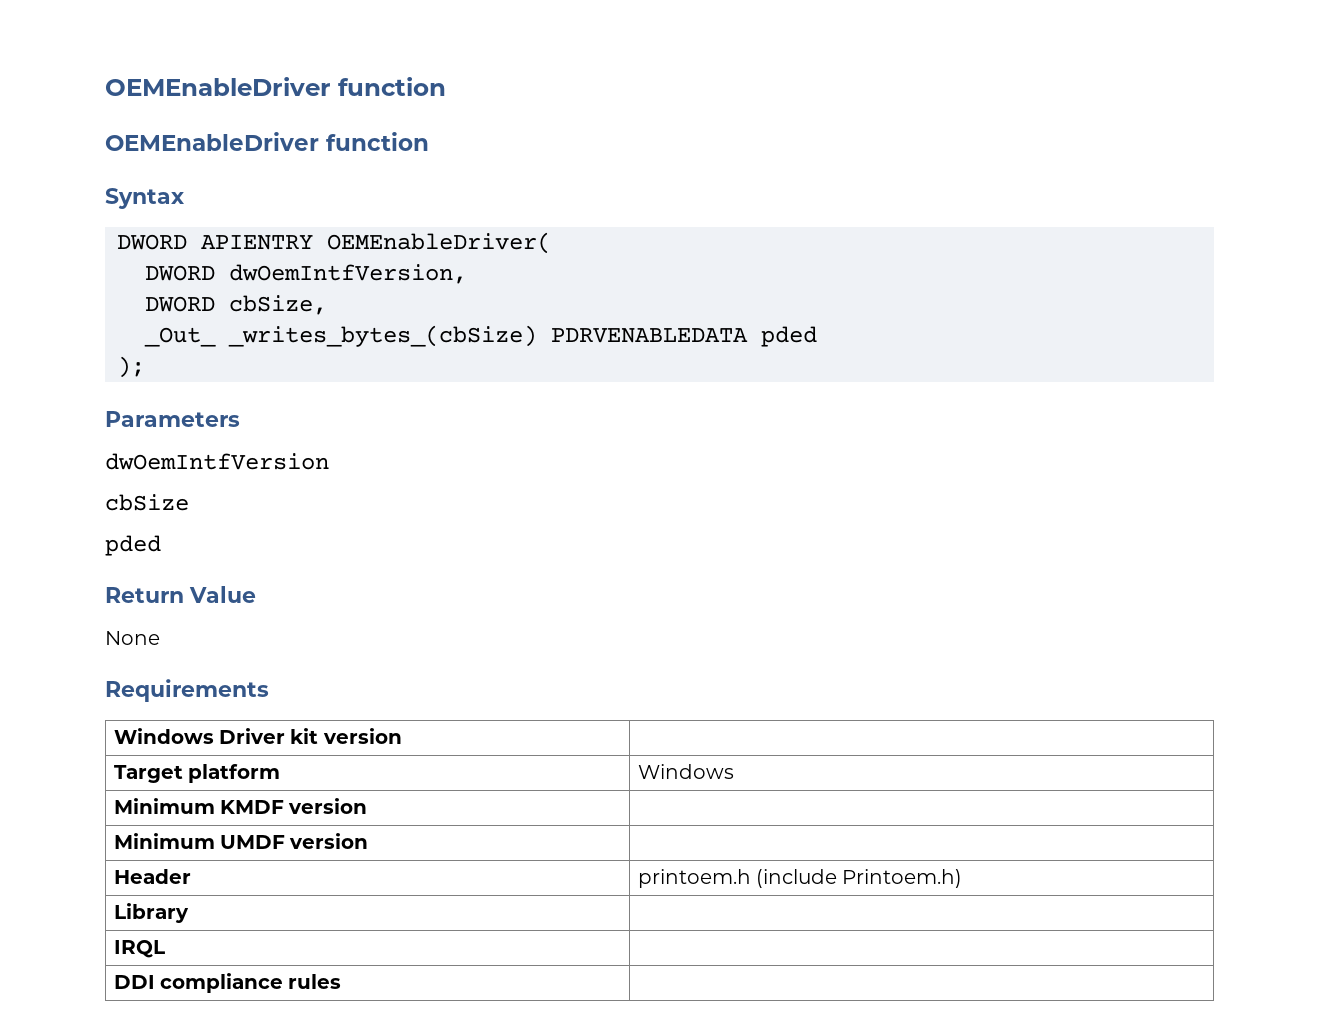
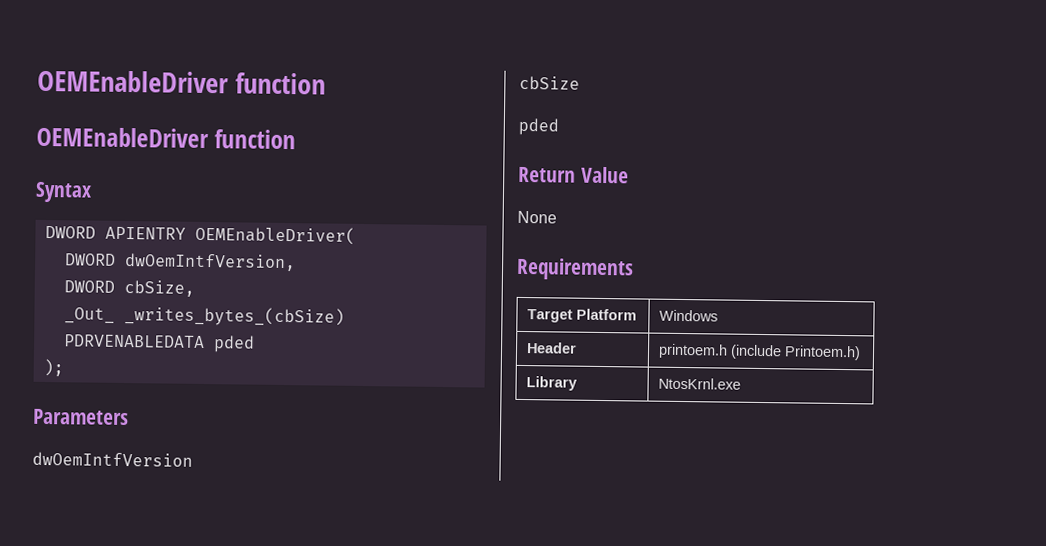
[113,728,402,744] // Windows Driver kit version | -> (634, 269) none
[188,764,281,783] [637,764,734,779] [113,798,368,814] [113,833,369,849] platform | Windows // Minimum KMDF version | // Minimum UMDF version | -> [575,308,637,321] [658,309,718,322] Platform | Windows
[113,940,165,958] [113,973,342,993] // IRQL | // DDI compliance rules | -> [657,377,741,390] NtosKrnl.exe

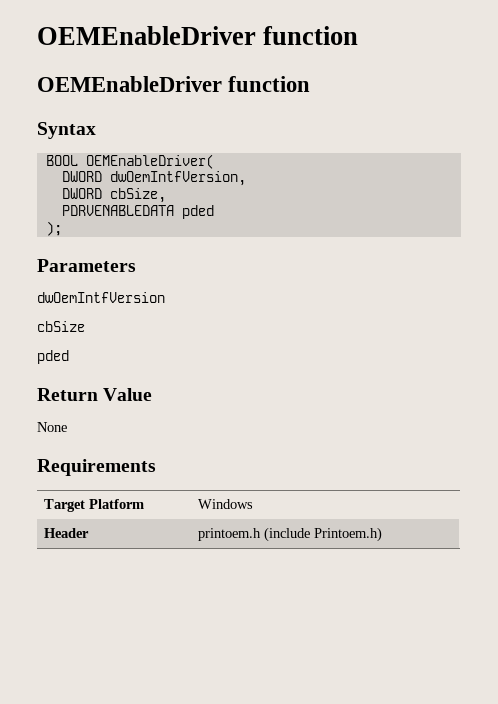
[44,225,186,240] DWORD APIENTRY -> [45,155,78,166] BOOL
[63,305,345,327] _Out_ _writes_bytes_(cbSize) -> (166, 195) none
[525,376,577,391] [657,377,741,390] // Library | NtosKrnl.exe -> (382, 534) none

